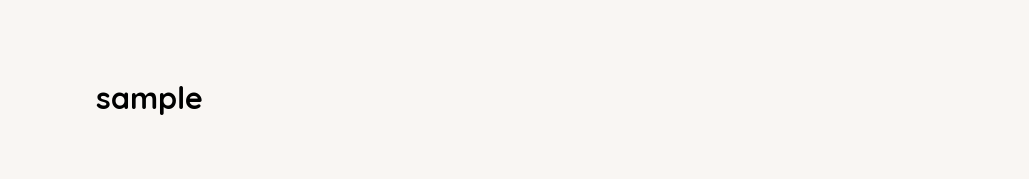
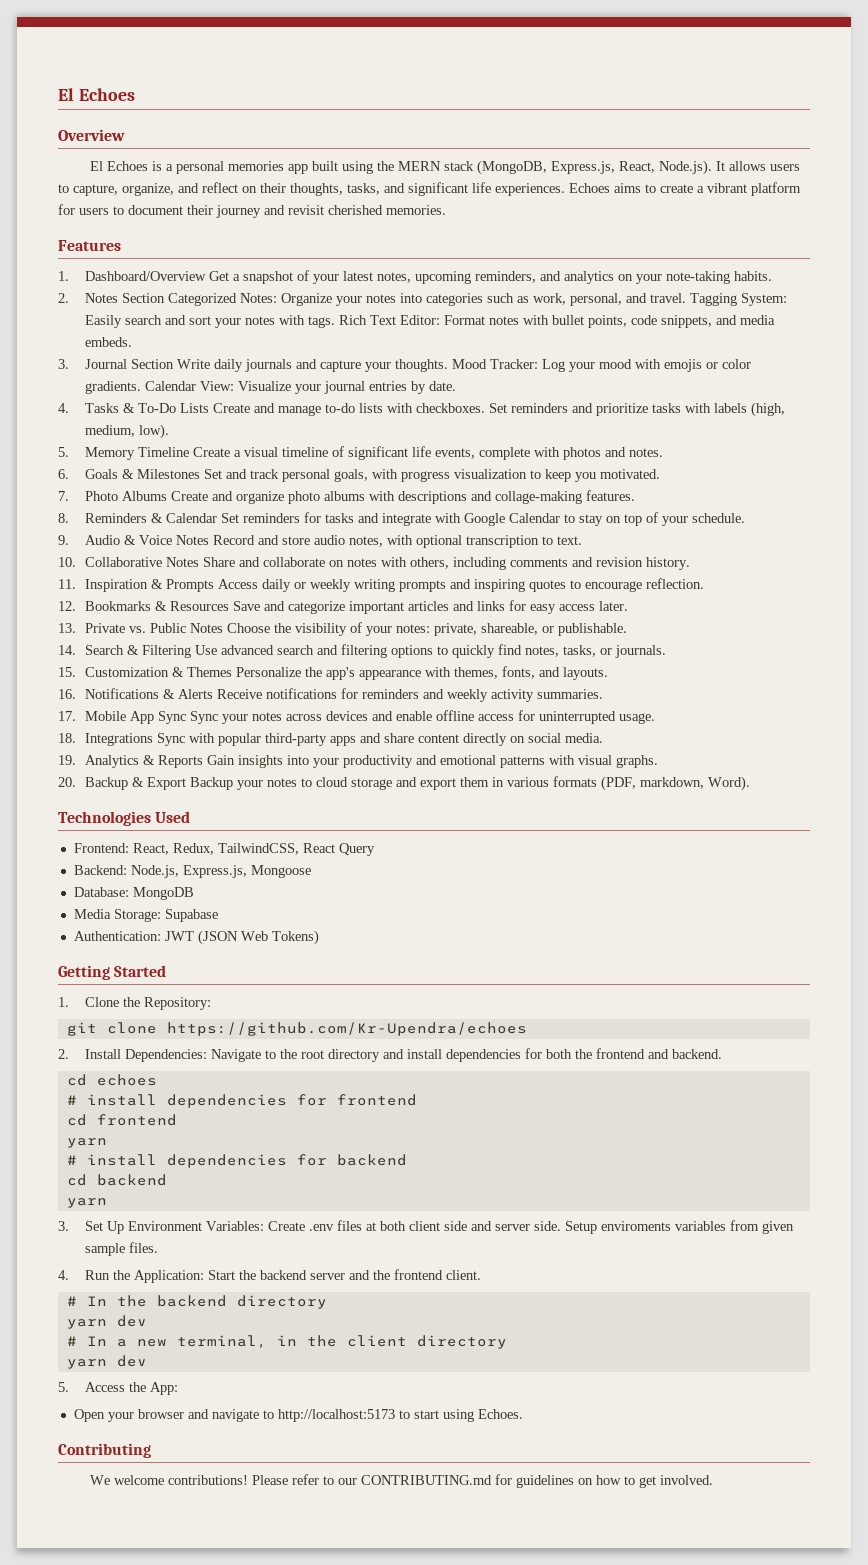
[96,86,203,115] sample -> [58,88,135,101] [58,129,125,141] [90,160,801,175] [58,182,801,196] [58,204,446,218] [58,240,121,251] [58,270,772,284] [58,293,787,306] [84,315,775,328] [84,337,132,347] [58,359,751,372] [84,381,456,394] [58,402,785,417] [84,424,169,439] [58,446,663,460] [58,469,660,482] [58,490,635,504] [58,512,745,526] [58,535,582,548] [58,557,690,570] [58,578,704,592] [58,600,628,614] [58,622,627,636] [58,644,666,658] [58,666,608,680] [58,688,603,702] [58,710,655,724] [58,733,603,746] [58,755,658,768] [58,776,750,791] [58,811,191,826] [73,843,375,856] [73,865,311,878] [73,887,194,900] [73,909,218,922] [73,930,319,945] [58,965,167,980] [58,997,211,1010] [66,1022,527,1036] [58,1048,722,1062] [66,1074,157,1086] [66,1094,417,1108] [66,1114,177,1126] [66,1138,107,1148] [66,1154,407,1168] [66,1174,167,1186] [66,1198,107,1208] [58,1220,794,1234] [84,1242,158,1256] [58,1269,481,1283] [66,1295,327,1309] [66,1315,147,1329] [66,1335,507,1349] [66,1355,147,1369] [58,1382,178,1395] [73,1409,523,1422] [58,1443,151,1458] [90,1474,714,1488] El Echoes // Overview // El Echoes is a personal memories app built using the MERN stack (MongoDB, Express.js, React, Node.js). It allows users to capture, organize, and reflect on their thoughts, tasks, and significant life experiences. Echoes aims to create a vibrant platform for users to document their journey and revisit cherished memories. // Features // 1. Dashboard/Overview Get a snapshot of your latest notes, upcoming reminders, and analytics on your note-taking habits. // 2. Notes Section Categorized Notes: Organize your notes into categories such as work, personal, and travel. Tagging System: Easily search and sort your notes with tags. Rich Text Editor: Format notes with bullet points, code snippets, and media embeds. // 3. Journal Section Write daily journals and capture your thoughts. Mood Tracker: Log your mood with emojis or color gradients. Calendar View: Visualize your journal entries by date. // 4. Tasks & To-Do Lists Create and manage to-do lists with checkboxes. Set reminders and prioritize tasks with labels (high, medium, low). // 5. Memory Timeline Create a visual timeline of significant life events, complete with photos and notes. // 6. Goals & Milestones Set and track personal goals, with progress visualization to keep you motivated. // 7. Photo Albums Create and organize photo albums with descriptions and collage-making features. // 8. Reminders & Calendar Set reminders for tasks and integrate with Google Calendar to stay on top of your schedule. // 9. Audio & Voice Notes Record and store audio notes, with optional transcription to text. // 10. Collaborative Notes Share and collaborate on notes with others, including comments and revision history. // 11. Inspiration & Prompts Access daily or weekly writing prompts and inspiring quotes to encourage reflection. // 12. Bookmarks & Resources Save and categorize important articles and links for easy access later. // 13. Private vs. Public Notes Choose the visibility of your notes: private, shareable, or publishable. // 14. Search & Filtering Use advanced search and filtering options to quickly find notes, tasks, or journals. // 15. Customization & Themes Personalize the app's appearance with themes, fonts, and layouts. // 16. Notifications & Alerts Receive notifications for reminders and weekly activity summaries. // 17. Mobile App Sync Sync your notes across devices and enable offline access for uninterrupted usage. // 18. Integrations Sync with popular third-party apps and share content directly on social media. // 19. Analytics & Reports Gain insights into your productivity and emotional patterns with visual graphs. // 20. Backup & Export Backup your notes to cloud storage and export them in various formats (PDF, markdown, Word). // Technologies Used // Frontend: React, Redux, TailwindCSS, React Query // Backend: Node.js, Express.js, Mongoose // Database: MongoDB // Media Storage: Supabase // Authentication: JWT (JSON Web Tokens) // Getting Started // 1. Clone the Repository: // git clone https://github.com/Kr-Upendra/echoes // 2. Install Dependencies: Navigate to the root directory and install dependencies for both the frontend and backend. // cd echoes // # install dependencies for frontend // cd frontend // yarn // # install dependencies for backend // cd backend // yarn // 3. Set Up Environment Variables: Create .env files at both client side and server side. Setup enviroments variables from given sample files. // 4. Run the Application: Start the backend server and the frontend client. // # In the backend directory // yarn dev // # In a new terminal, in the client directory // yarn dev // 5. Access the App: // Open your browser and navigate to http://localhost:5173 to start using Echoes. // Contributing // We welcome contributions! Please refer to our CONTRIBUTING.md for guidelines on how to get involved.

